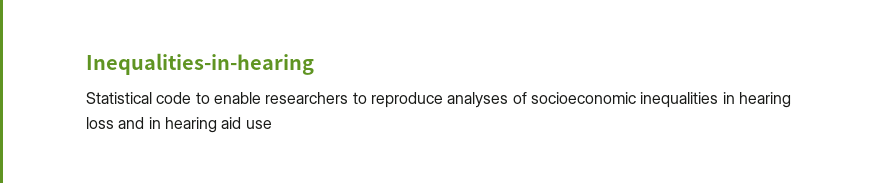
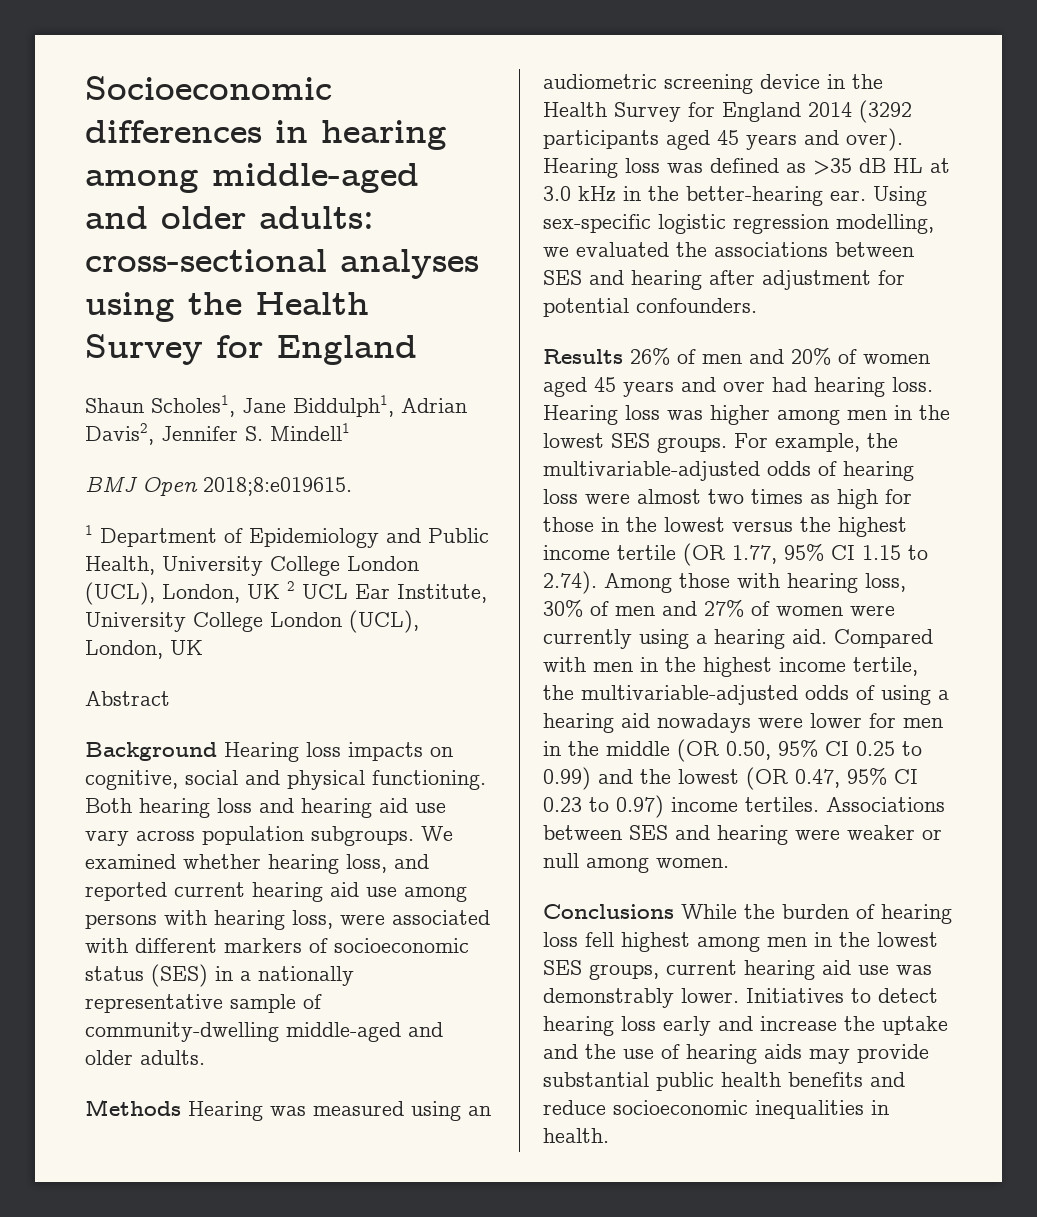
[86,53,314,75] [86,92,791,108] [86,117,272,133] Inequalities-in-hearing // Statistical code to enable researchers to reproduce analyses of socioeconomic inequalities in hearing loss and in hearing aid use -> [85,76,332,100] [85,120,447,150] [85,163,419,193] [85,206,374,229] [85,249,479,279] [85,292,369,322] [85,334,417,365] [85,395,467,417] [85,423,350,445] [85,476,352,496] [85,525,489,548] [85,556,419,576] [85,581,487,605] [85,610,419,633] [85,640,203,659] [85,691,170,706] [85,742,453,762] [85,770,486,790] [85,798,446,818] [85,826,453,846] [85,854,429,874] [85,882,467,902] [85,910,490,930] [85,938,469,953] [85,964,354,987] [85,994,322,1013] [85,1022,443,1042] [85,1050,205,1065] [85,1099,491,1121] [543,74,883,94] [543,100,912,123] [543,128,903,151] [543,158,950,178] [543,186,927,206] [543,214,934,234] [543,242,914,257] [543,270,905,290] [543,298,757,317] [543,347,930,365] [543,377,933,397] [543,405,950,425] [543,433,898,453] [543,461,914,481] [543,489,912,509] [543,517,907,537] [543,543,928,566] [543,571,906,594] [543,599,895,617] [543,629,933,649] [543,657,918,677] [543,685,949,705] [543,713,943,733] [543,739,922,762] [543,767,918,790] [543,795,945,818] [543,825,942,845] [543,853,729,873] [543,904,952,924] [543,932,938,952] [543,960,932,980] [543,988,938,1008] [543,1016,948,1036] [543,1044,929,1064] [543,1072,905,1091] [543,1100,889,1119] [543,1128,609,1143] Socioeconomic differences in hearing among middle-aged and older adults: cross-sectional analyses using the Health Survey for England // Shaun Scholes1, Jane Biddulph1, Adrian Davis2, Jennifer S. Mindell1 // BMJ Open 2018;8:e019615. // 1 Department of Epidemiology and Public Health, University College London (UCL), London, UK 2 UCL Ear Institute, University College London (UCL), London, UK // Abstract // Background Hearing loss impacts on cognitive, social and physical functioning. Both hearing loss and hearing aid use vary across population subgroups. We examined whether hearing loss, and reported current hearing aid use among persons with hearing loss, were associated with different markers of socioeconomic status (SES) in a nationally representative sample of community-dwelling middle-aged and older adults. // Methods Hearing was measured using an audiometric screening device in the Health Survey for England 2014 (3292 participants aged 45 years and over). Hearing loss was defined as >35 dB HL at 3.0 kHz in the better-hearing ear. Using sex-specific logistic regression modelling, we evaluated the associations between SES and hearing after adjustment for potential confounders. // Results 26% of men and 20% of women aged 45 years and over had hearing loss. Hearing loss was higher among men in the lowest SES groups. For example, the multivariable-adjusted odds of hearing loss were almost two times as high for those in the lowest versus the highest income tertile (OR 1.77, 95% CI 1.15 to 2.74). Among those with hearing loss, 30% of men and 27% of women were currently using a hearing aid. Compared with men in the highest income tertile, the multivariable-adjusted odds of using a hearing aid nowadays were lower for men in the middle (OR 0.50, 95% CI 0.25 to 0.99) and the lowest (OR 0.47, 95% CI 0.23 to 0.97) income tertiles. Associations between SES and hearing were weaker or null among women. // Conclusions While the burden of hearing loss fell highest among men in the lowest SES groups, current hearing aid use was demonstrably lower. Initiatives to detect hearing loss early and increase the uptake and the use of hearing aids may provide substantial public health benefits and reduce socioeconomic inequalities in health.

